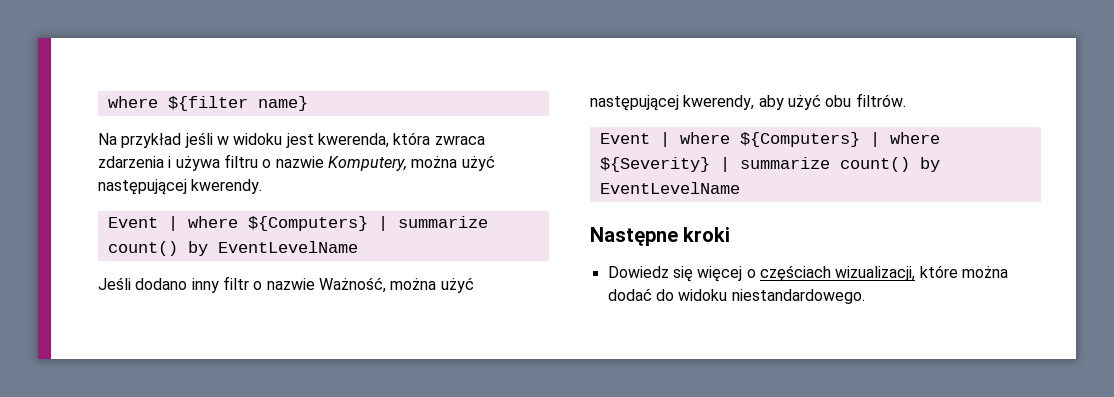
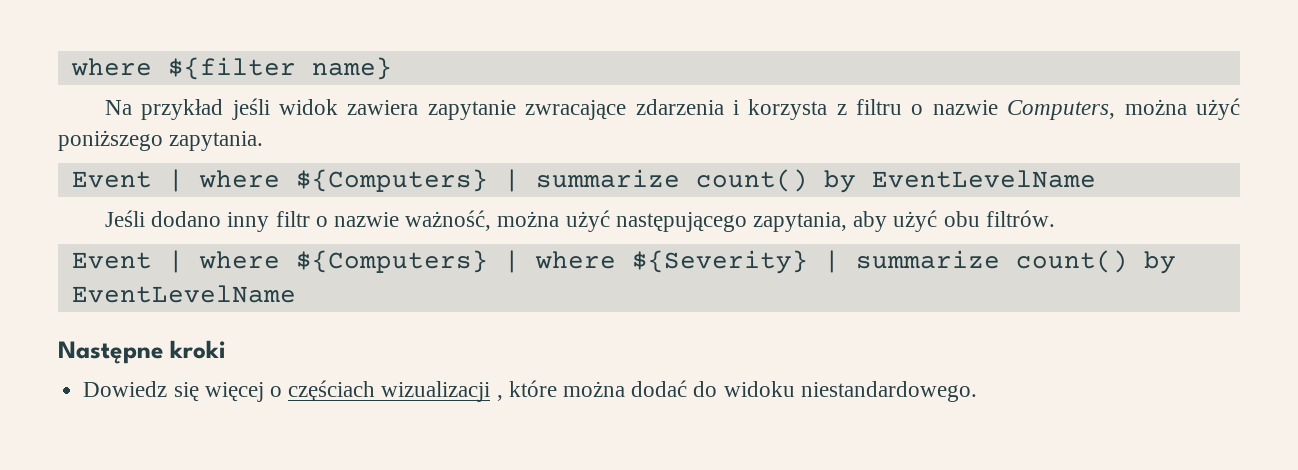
[216,132,485,148] [98,156,220,171] w widoku jest kwerenda, która zwraca zdarzenia i używa -> [279,99,847,120] widok zawiera zapytanie zwracające zdarzenia i korzysta z
[327,155,495,171] [98,179,263,195] Komputery, można użyć następującej kwerendy. -> [1007,98,1241,120] [58,130,264,151] Computers, można użyć poniższego zapytania.
[318,277,474,293] [590,95,755,111] Ważność, można użyć następującej kwerendy, -> [405,210,848,232] ważność, można użyć następującego zapytania,
[835,266,916,281] wizualizacji, -> [381,381,503,402] wizualizacji ,

